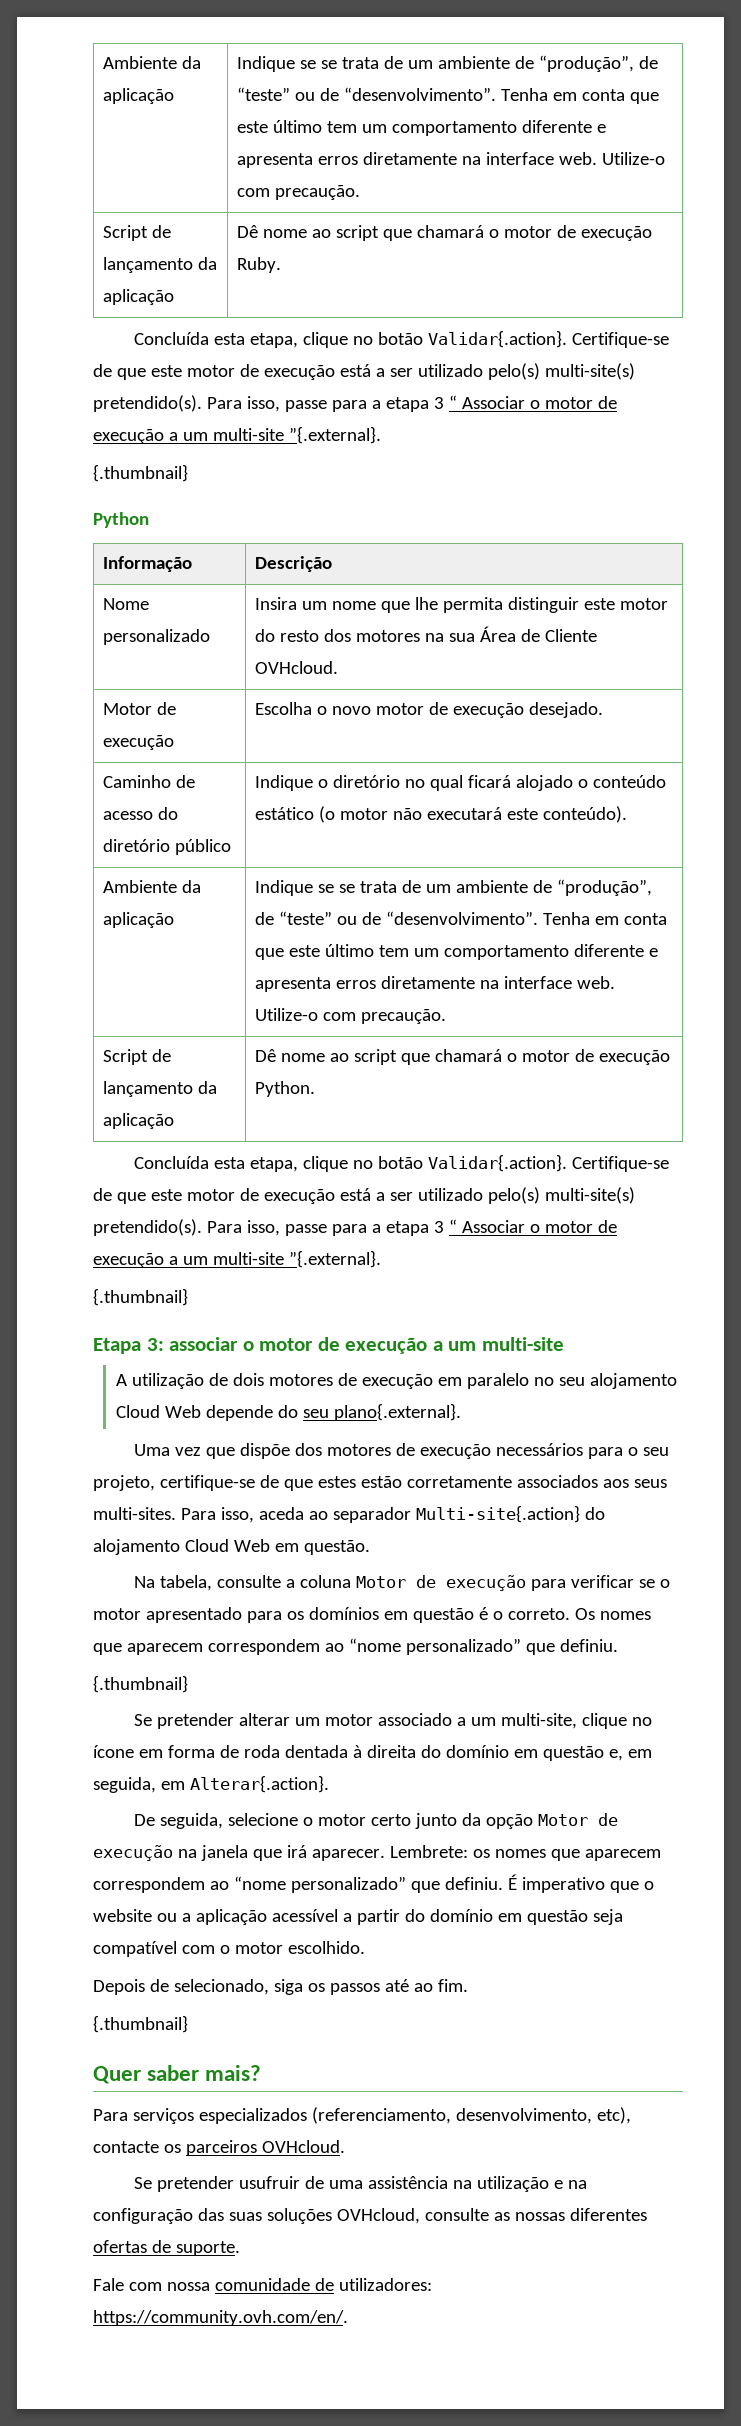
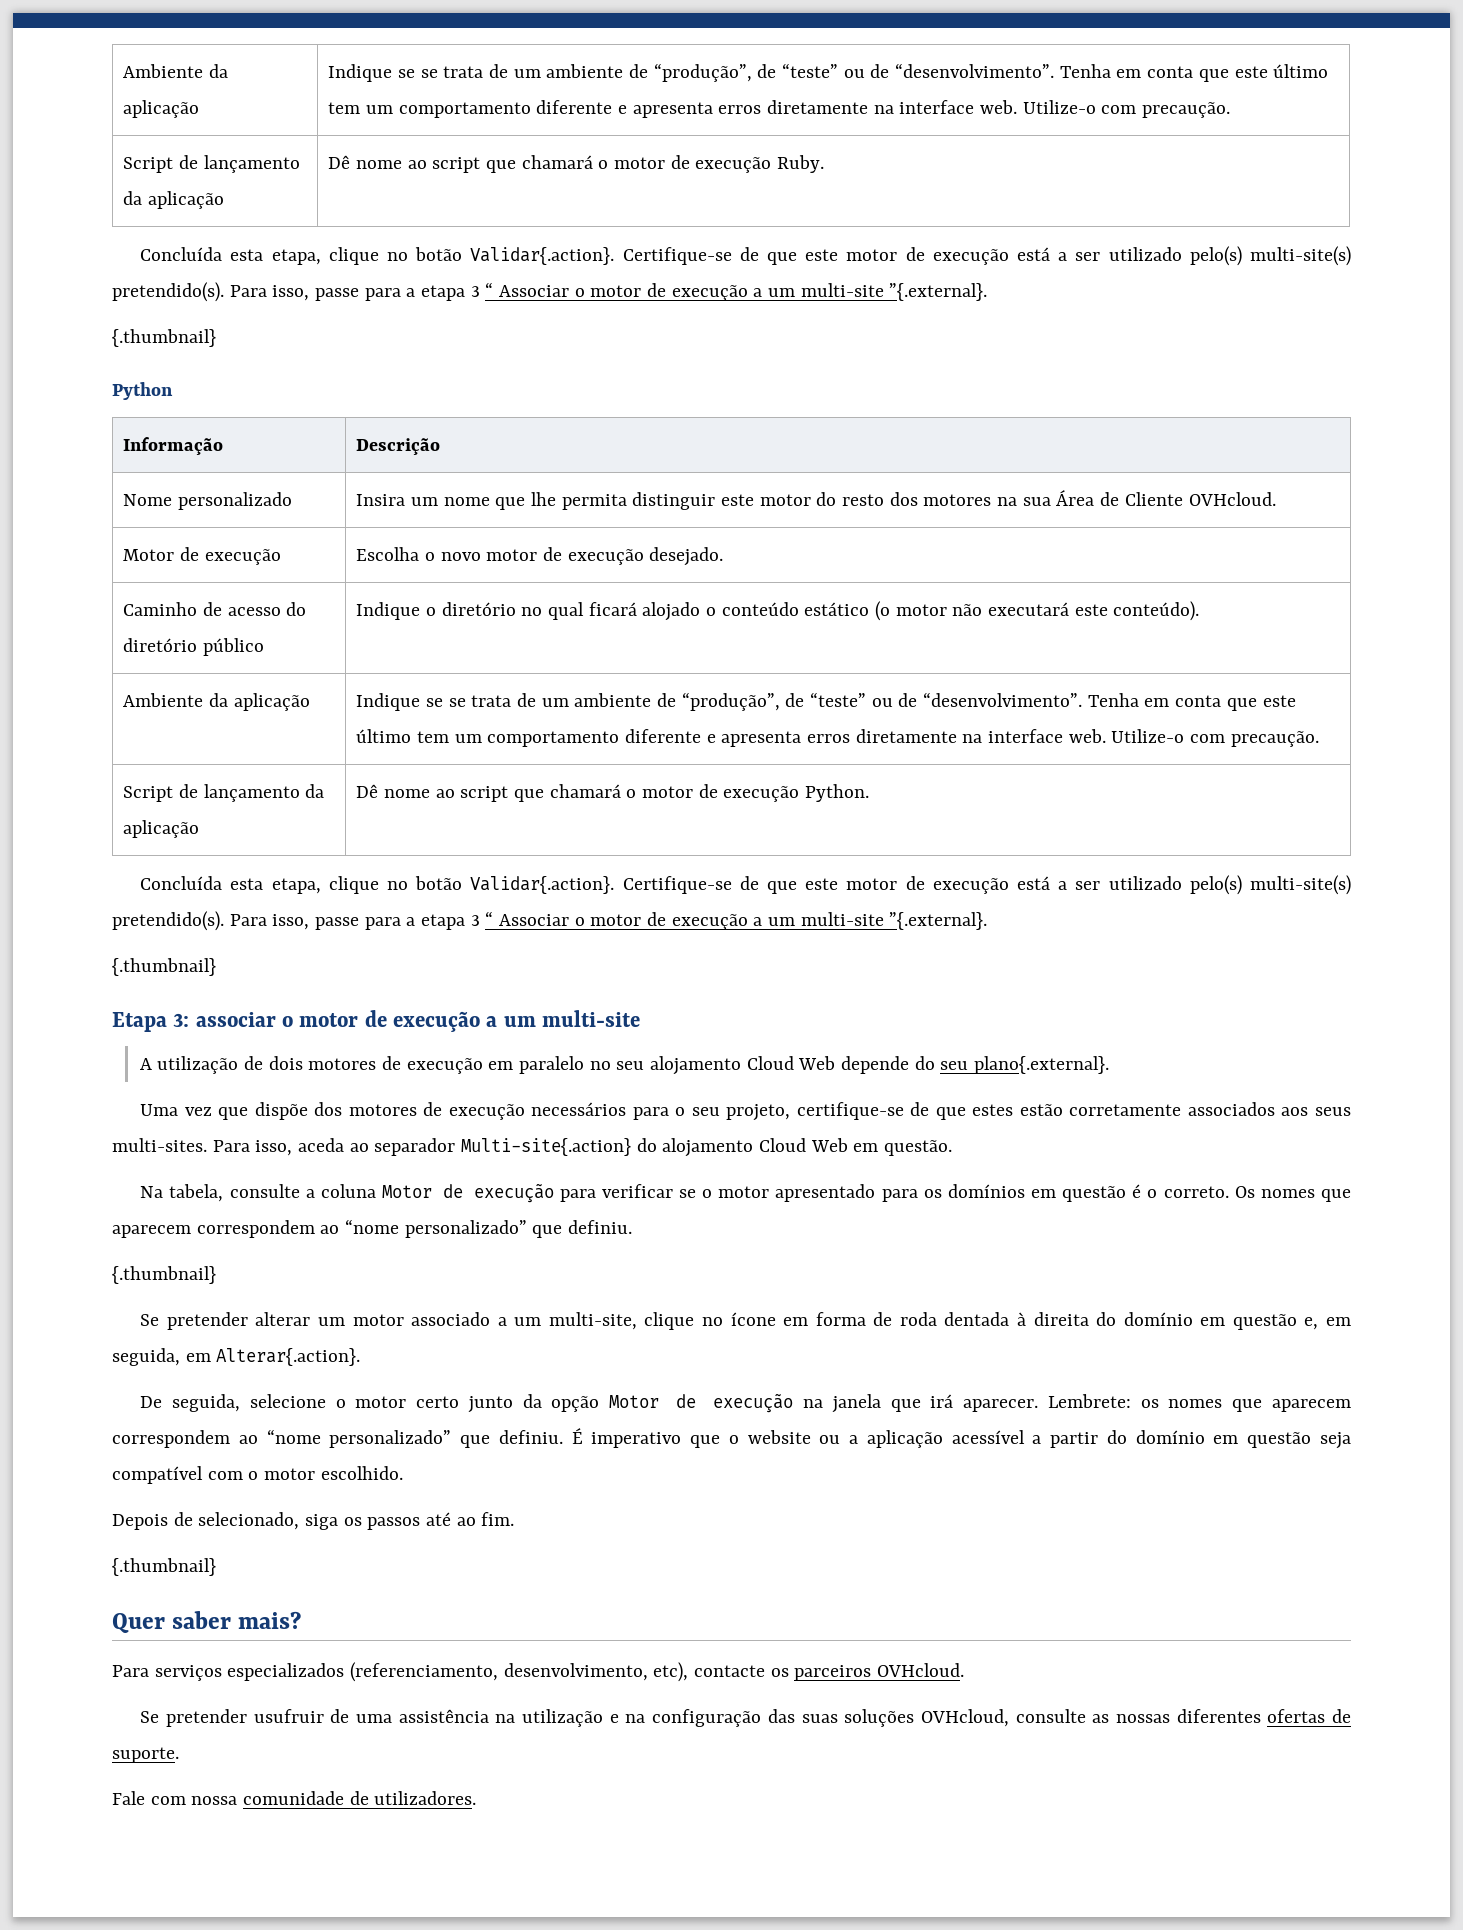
[338,2278,432,2291] [93,2310,348,2326] utilizadores: https://community.ovh.com/en/. -> [374,1791,477,1805] utilizadores.

